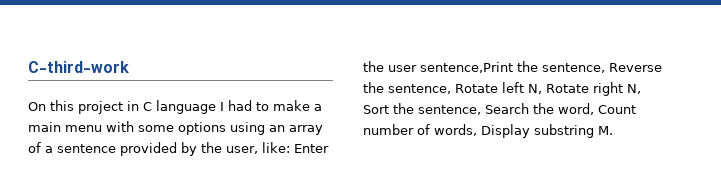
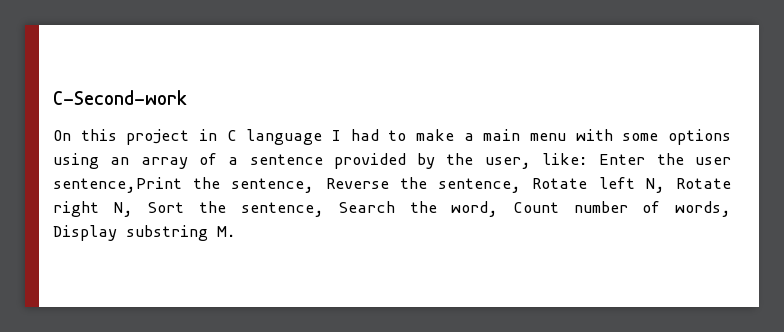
[28,61,129,73] C-third-work -> [53,90,187,105] C-Second-work

